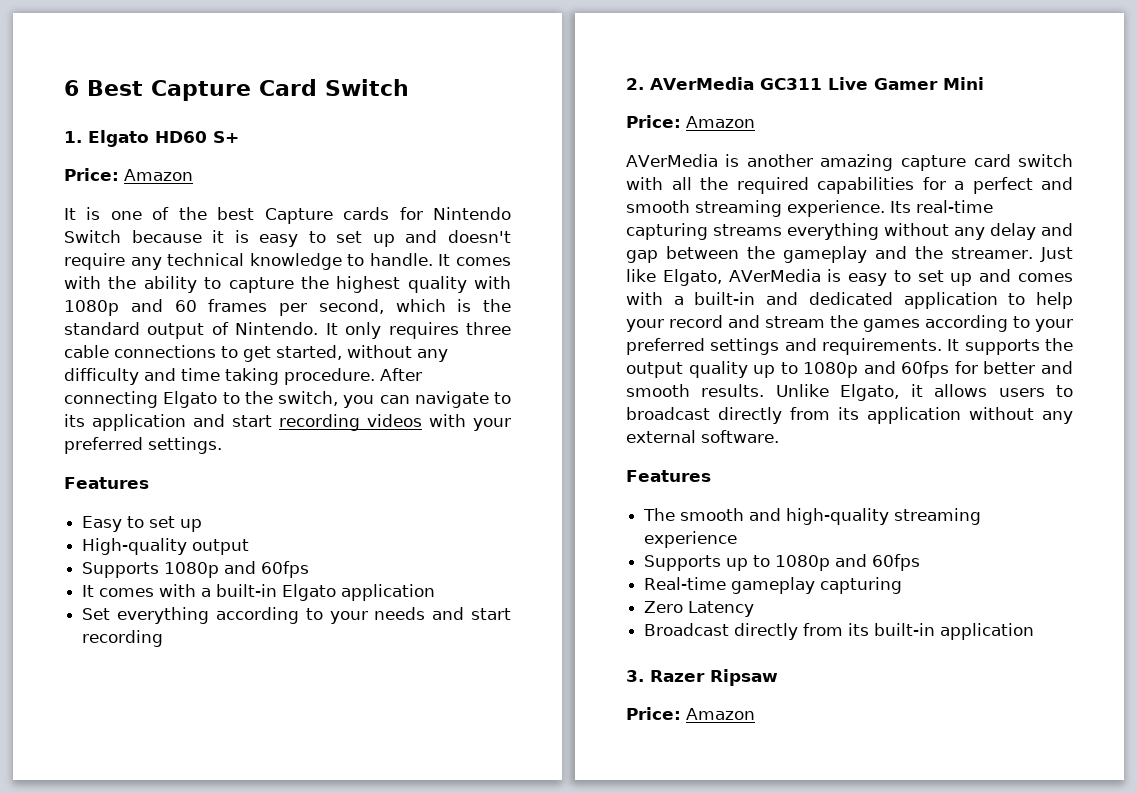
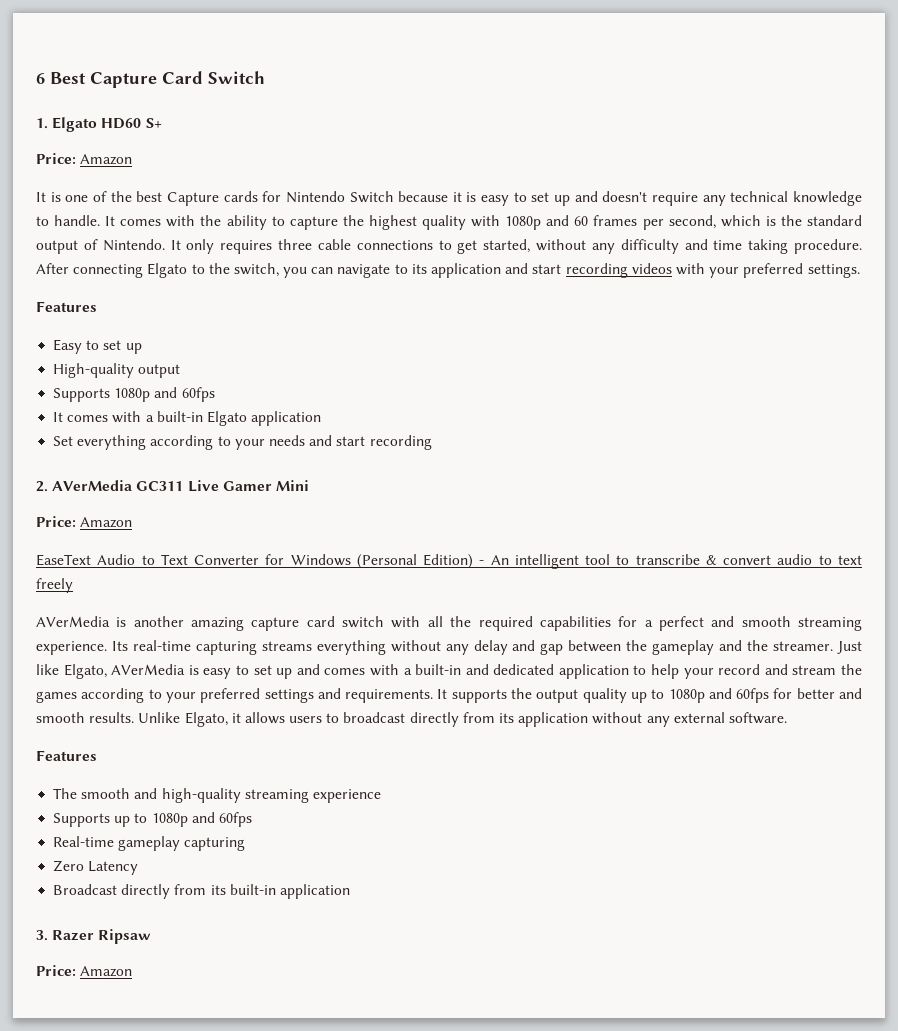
(755, 122) none -> [36,554,863,569] [36,578,73,593] // EaseText Audio to Text Converter for Windows (Personal Edition) - An intelligent tool to transcribe & convert audio to text freely

